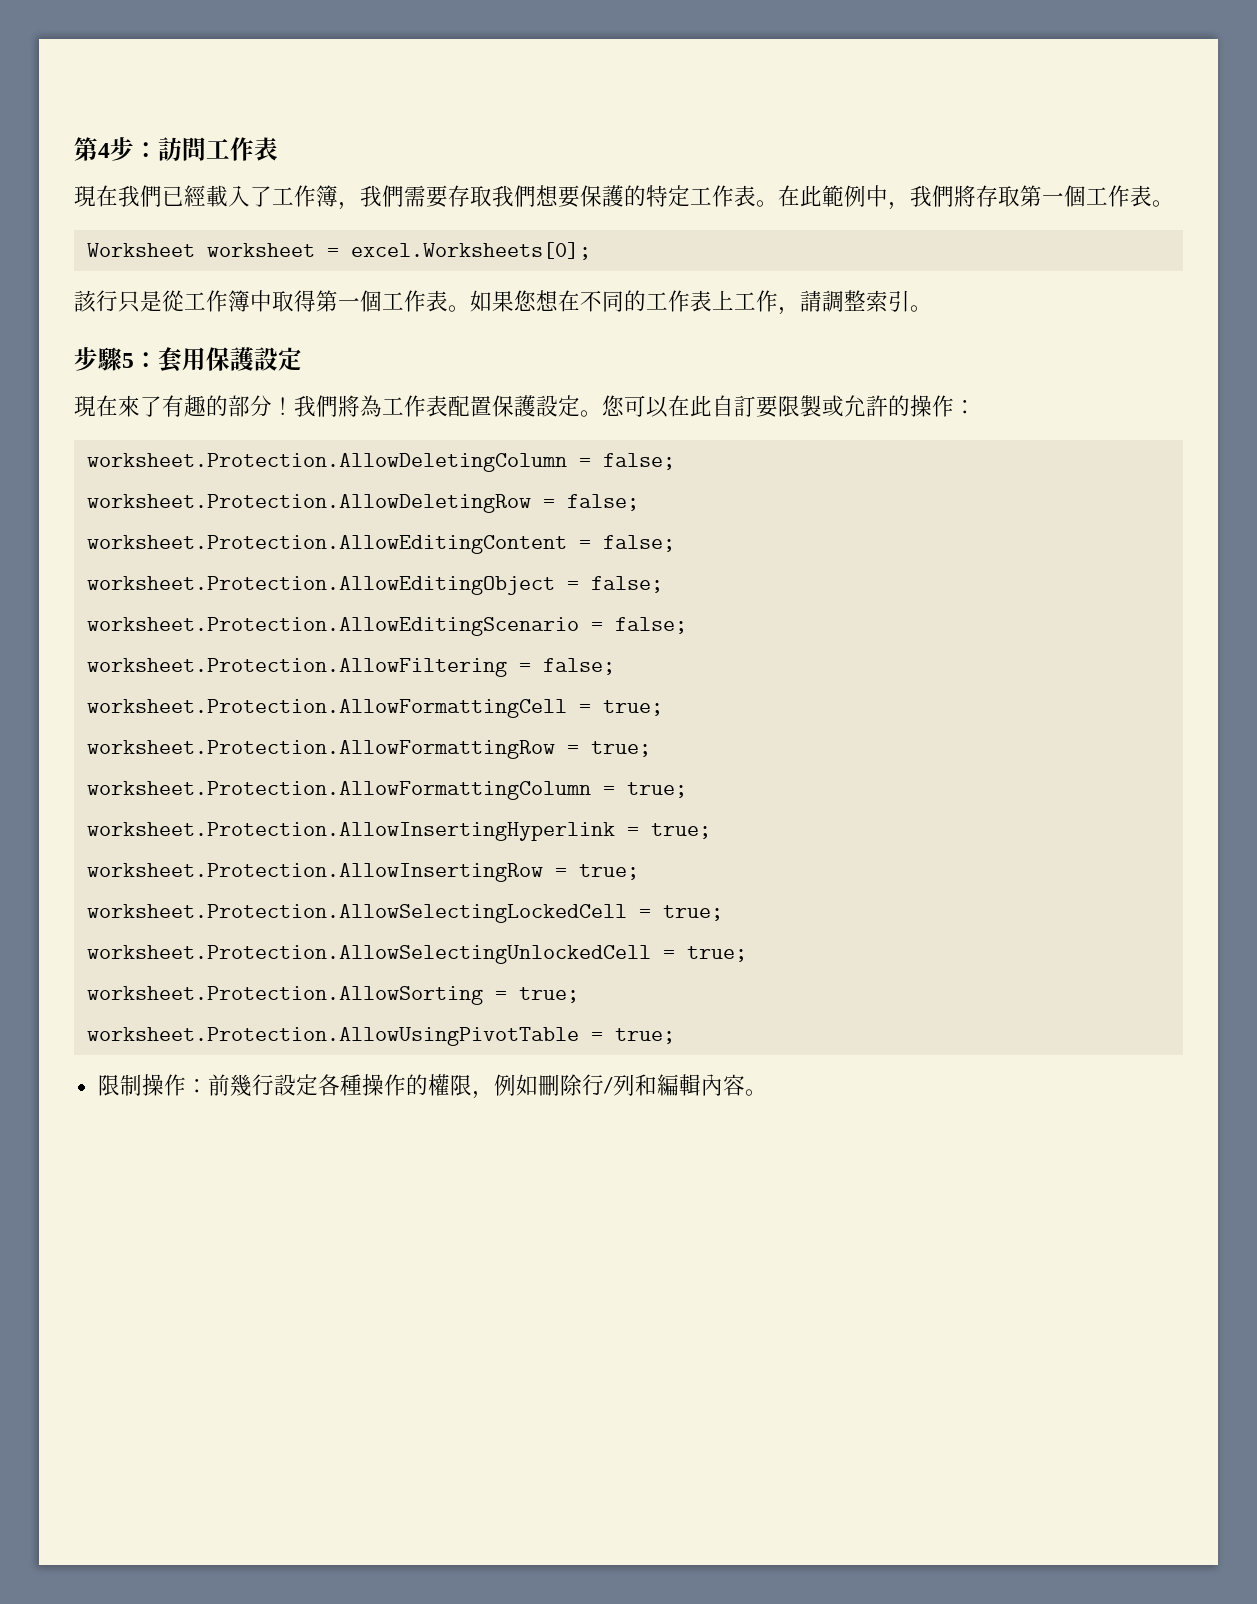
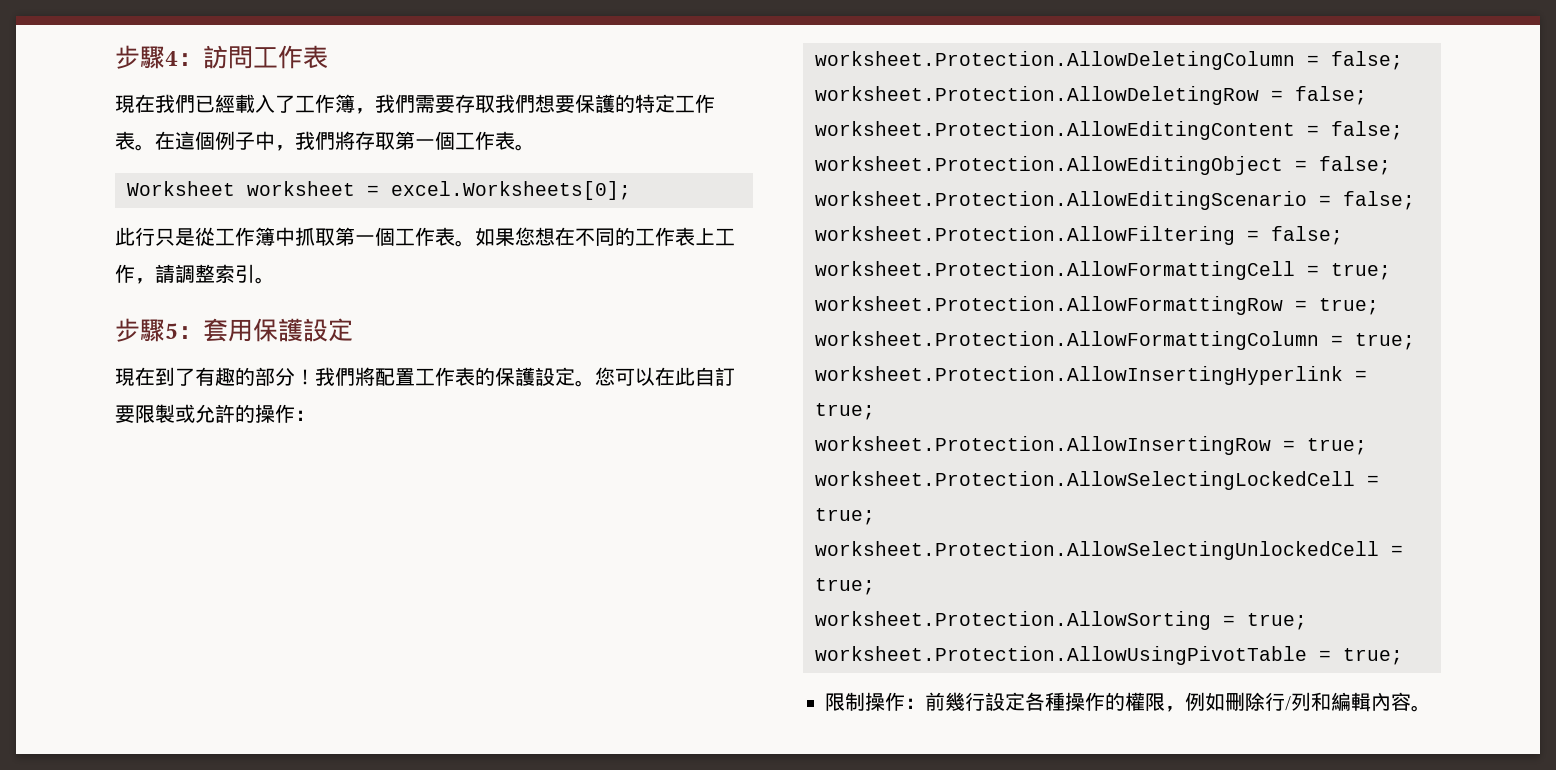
[74,137,134,161] 第4步 -> [115,45,178,69] 步驟4
[800,185,866,207] 此範例 -> [175,131,255,150] 這個例子
[74,290,96,313] 該 -> [115,227,135,246] 此
[272,290,316,312] 取得 -> [295,227,335,246] 抓取
[118,395,140,417] 來 -> [155,367,175,386] 到
[360,395,492,417] 為工作表配置 -> [375,367,495,386] 配置工作表的

